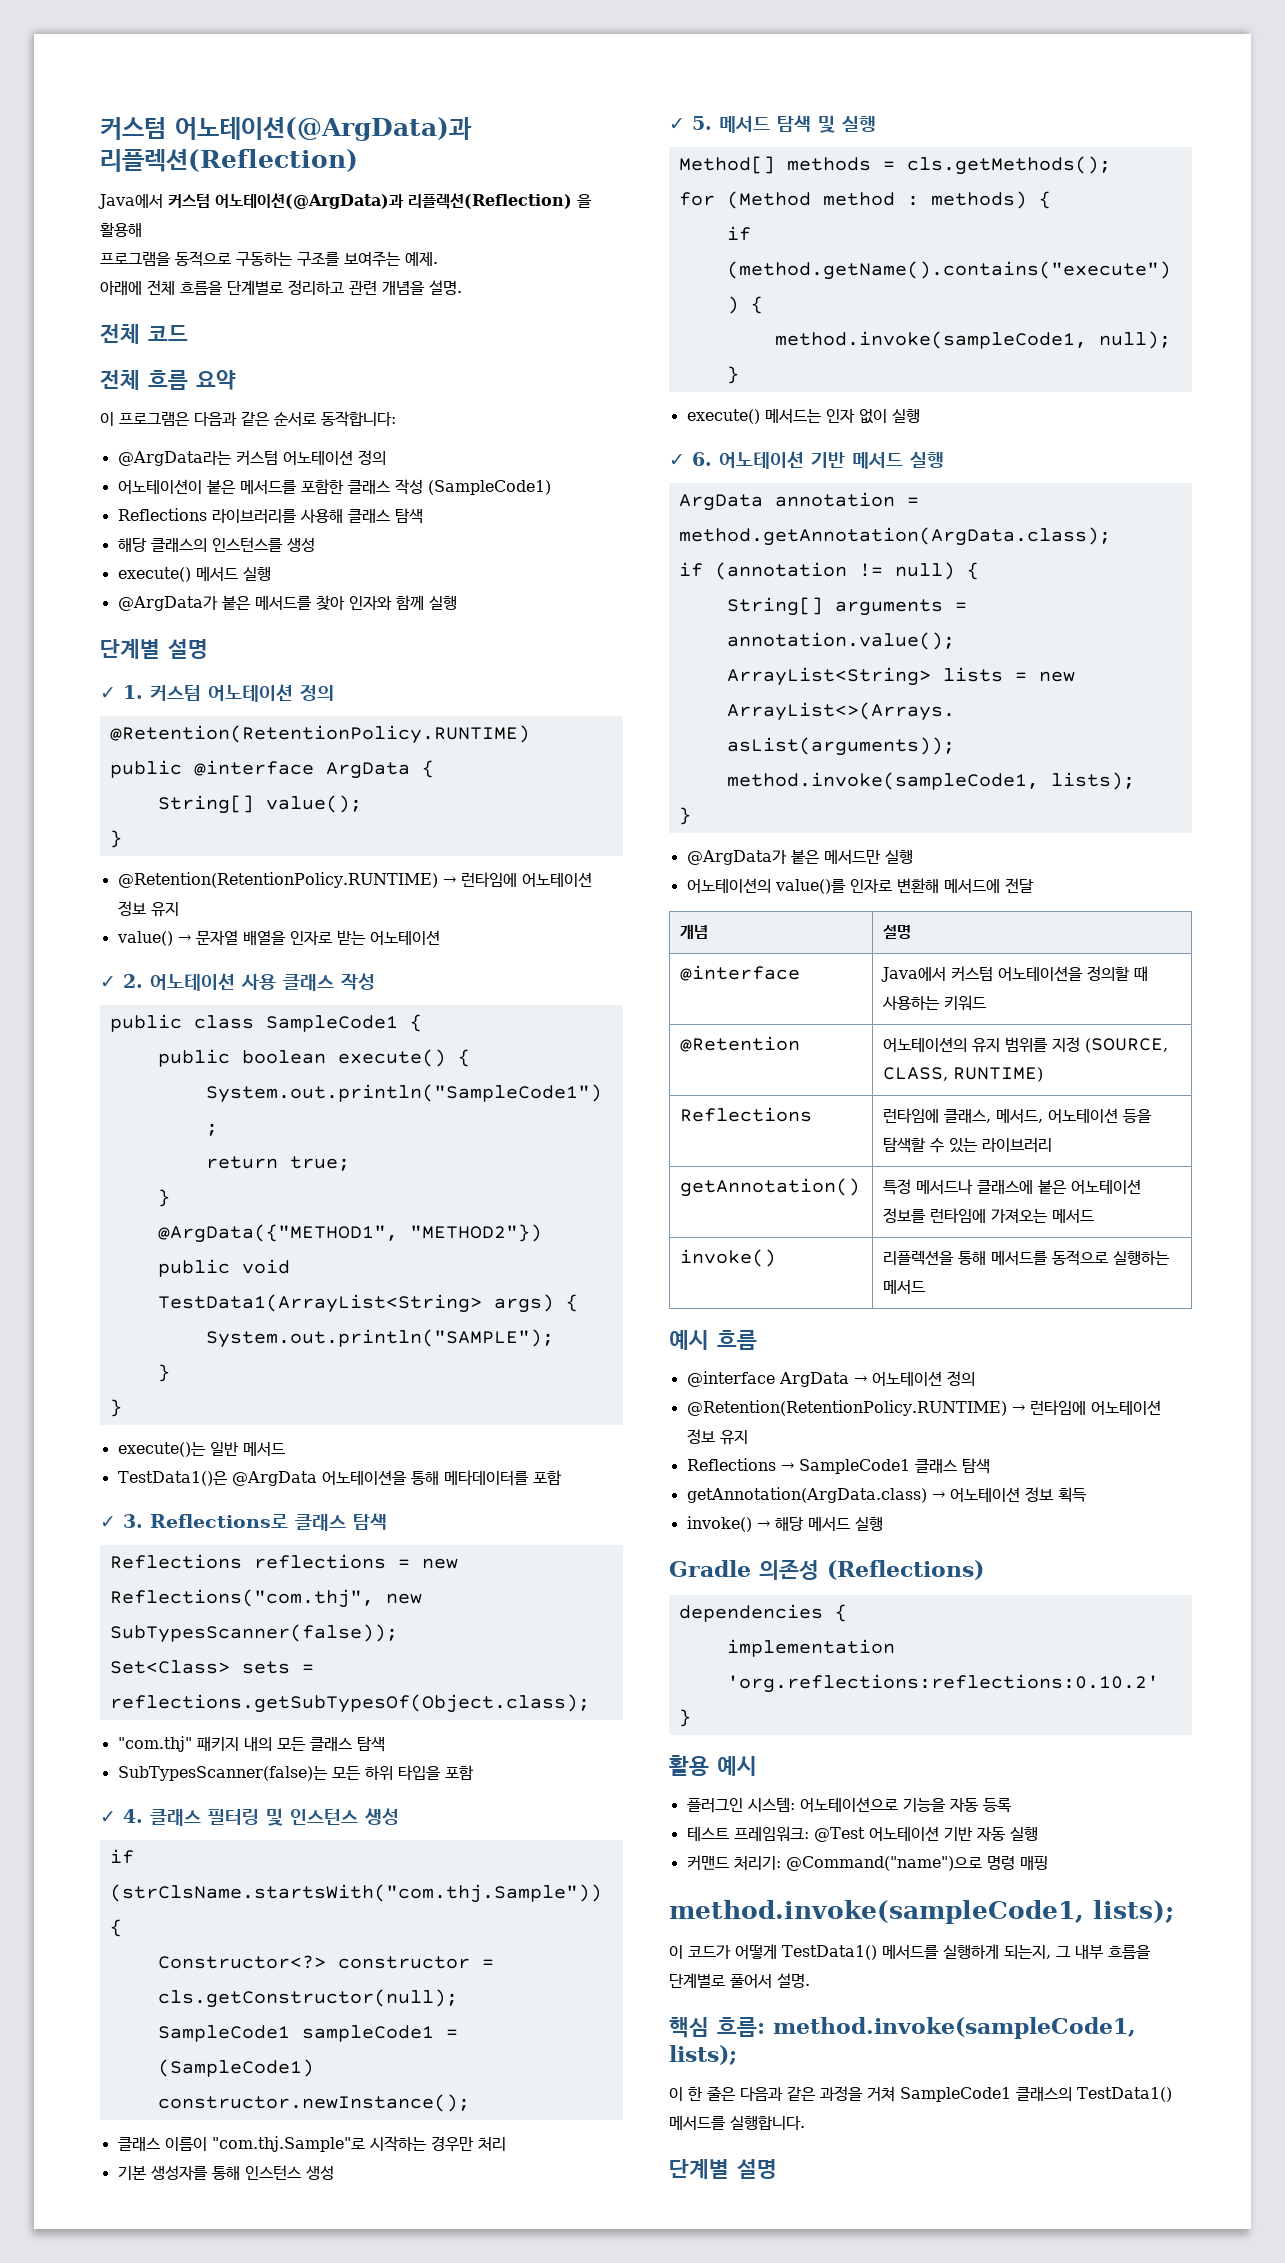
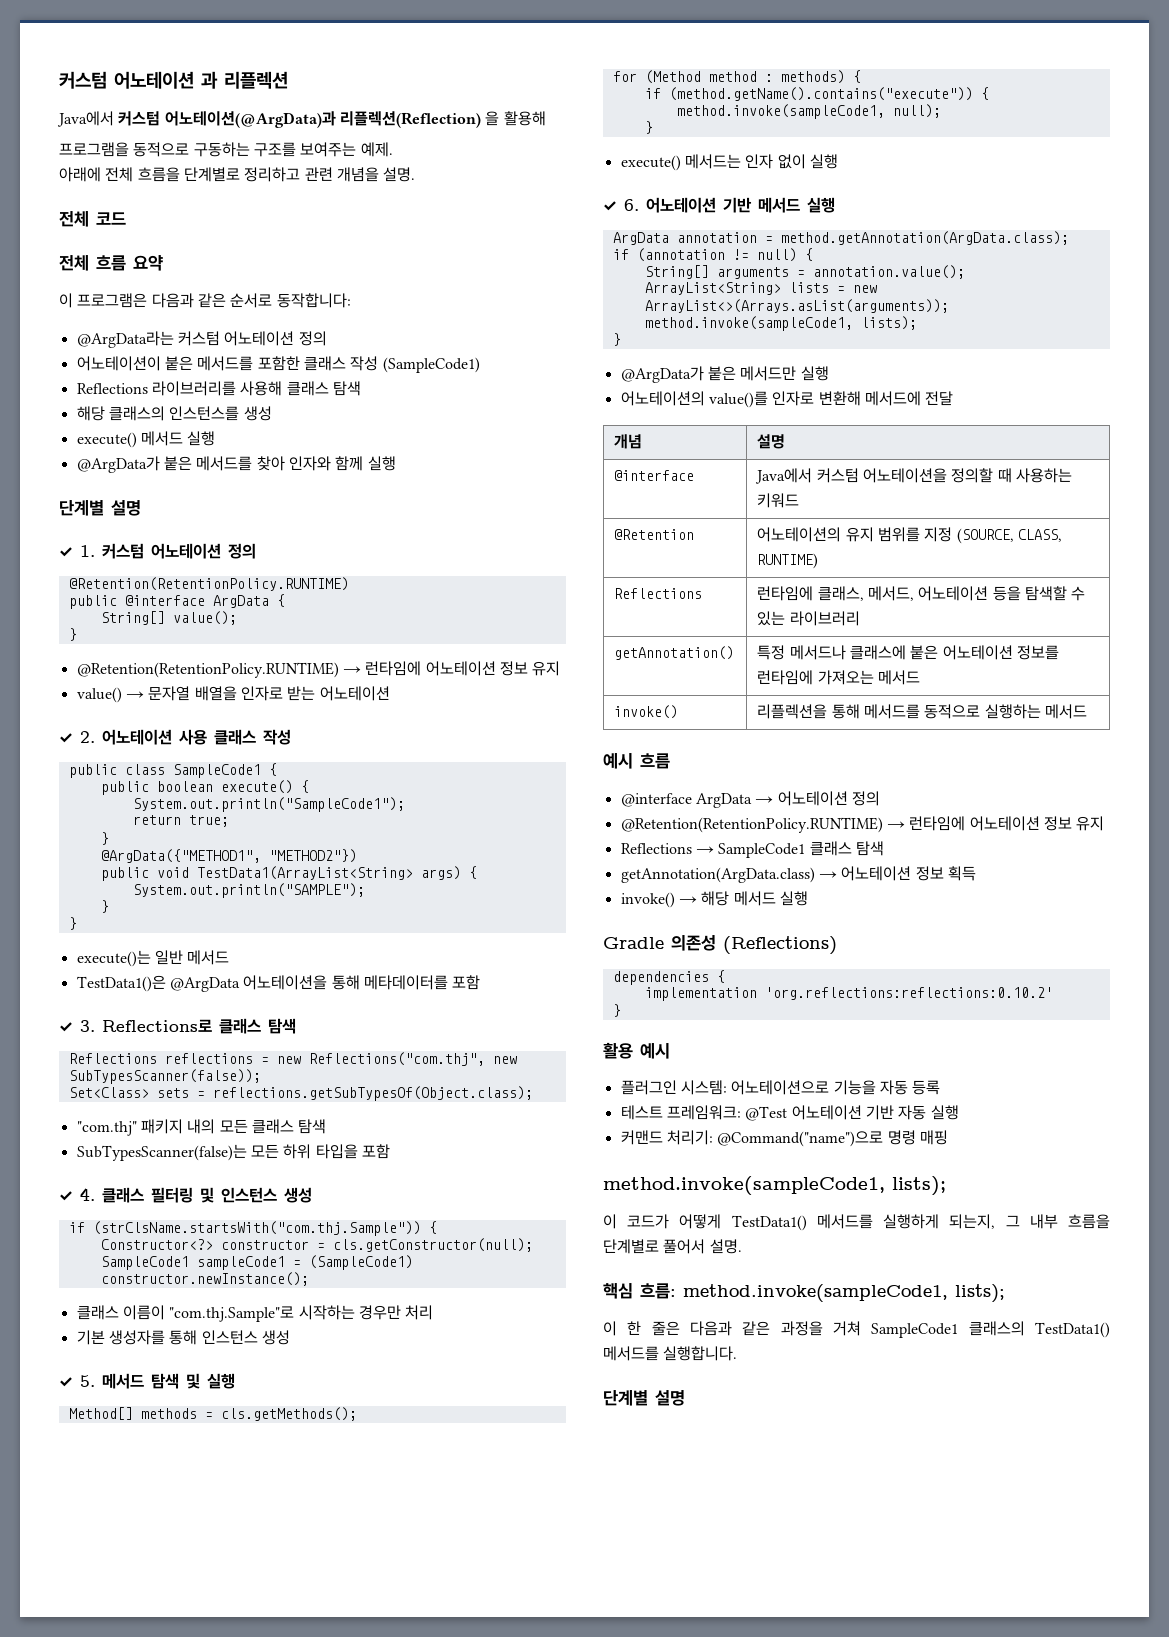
[100,117,472,141] [100,149,358,172] 커스텀 어노테이션(@ArgData)과 리플렉션(Reflection) -> [59,71,288,89] 커스텀 어노테이션 과 리플렉션

